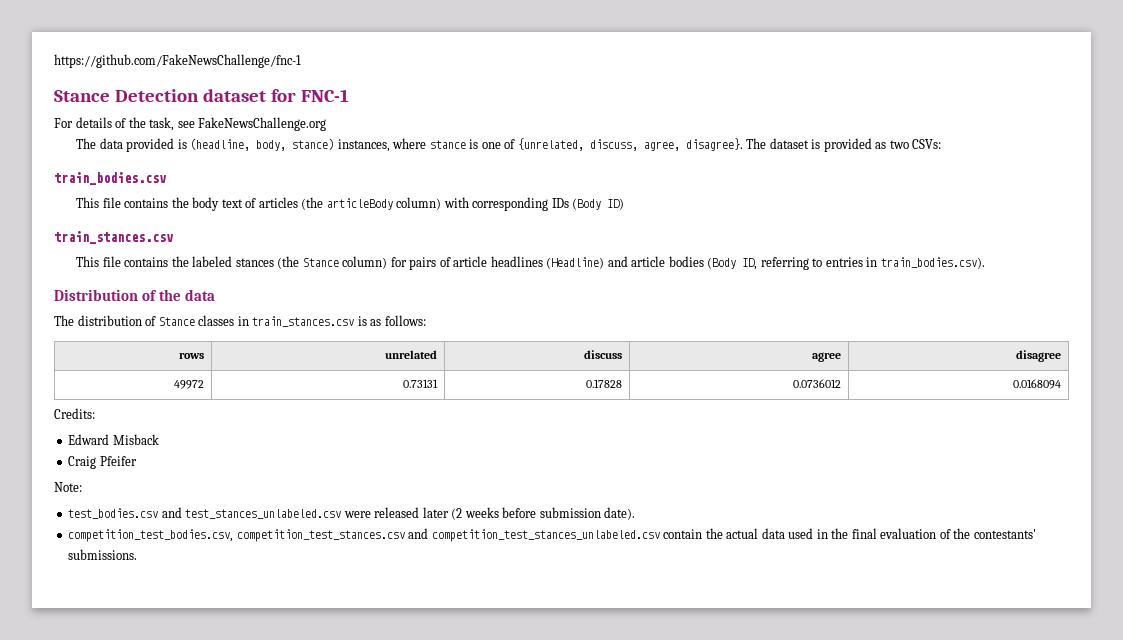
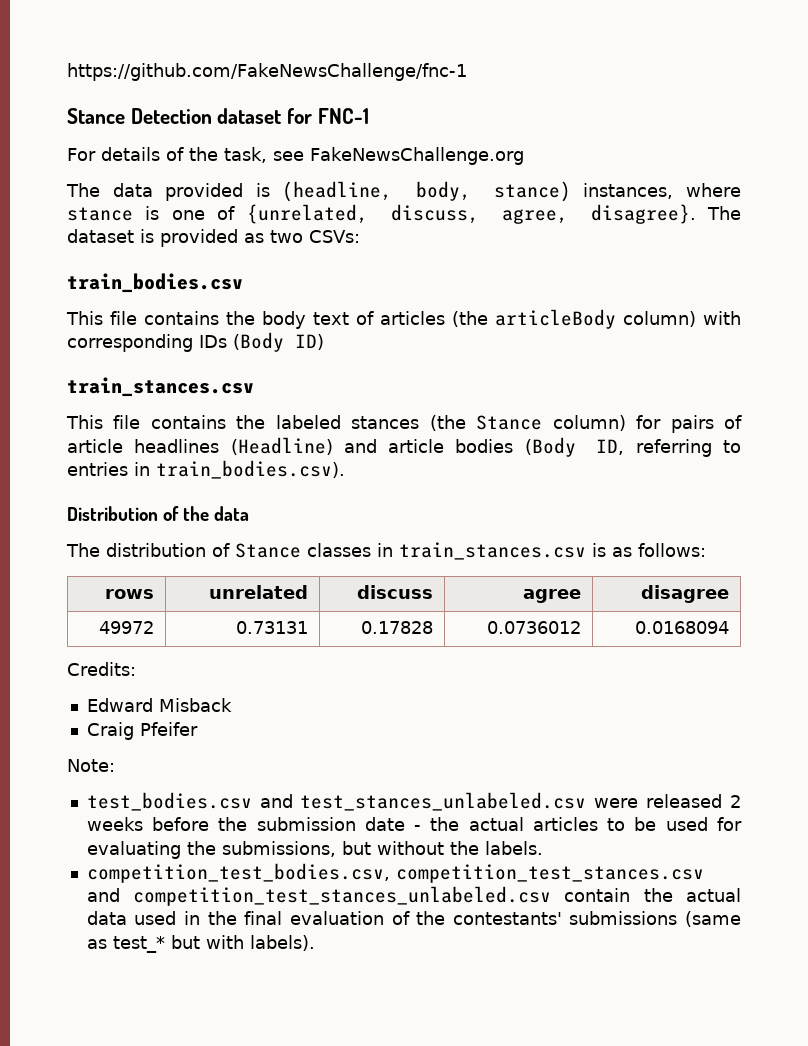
[422,507,636,520] later (2 weeks before submission date). -> [730,795,742,808] [86,817,742,831] [86,841,543,859] 2 weeks before the submission date - the actual articles to be used for evaluating the submissions, but without the labels.
[68,549,138,560] submissions. -> [569,911,742,927] [86,935,315,953] submissions (same as test_* but with labels).

